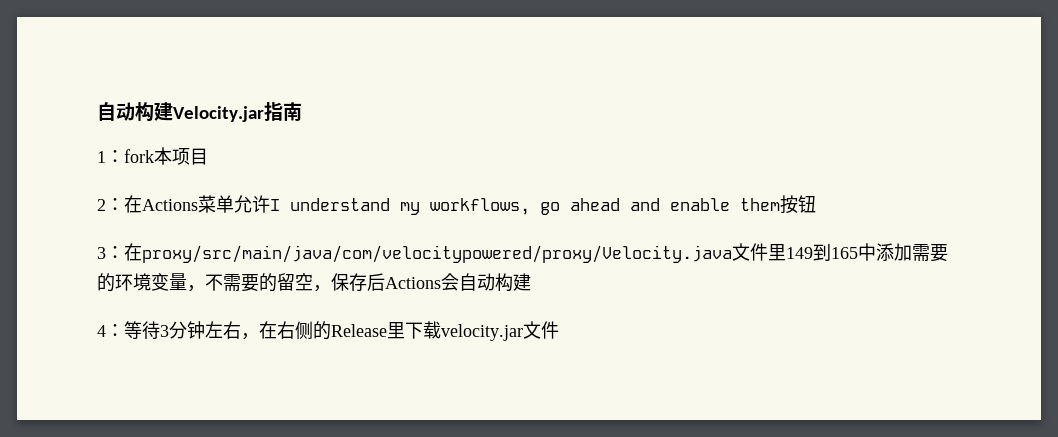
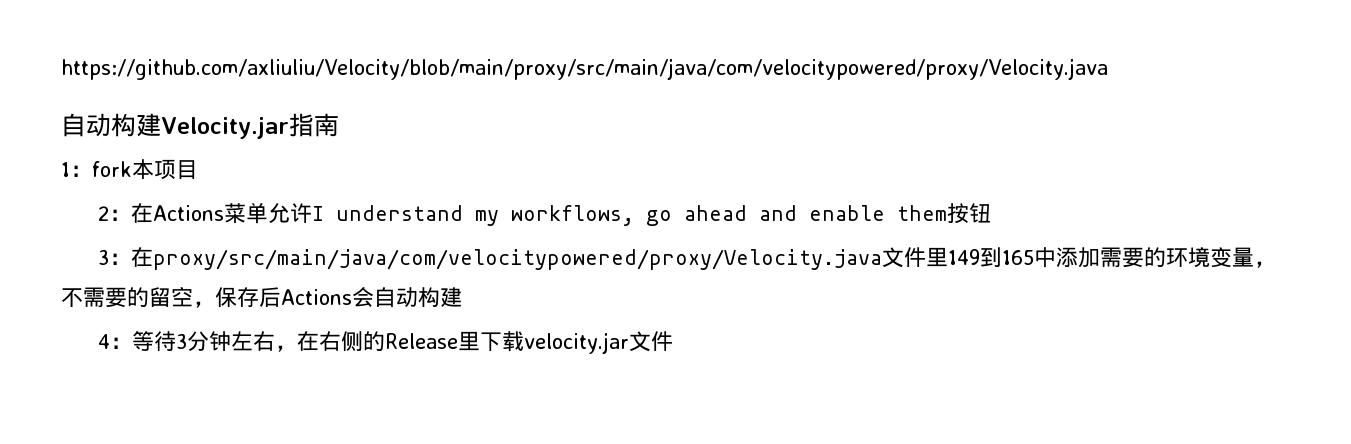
(97, 111) none -> [61,58,1108,80] https://github.com/axliuliu/Velocity/blob/main/proxy/src/main/java/com/velocitypowered/proxy/Velocity.java //

